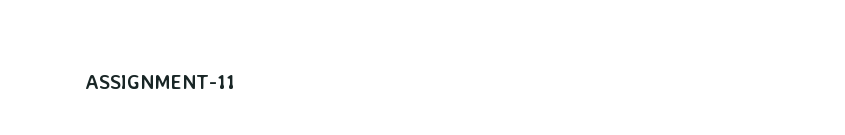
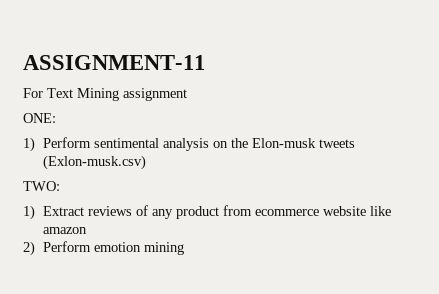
(235, 82) none -> [23,88,187,101] [23,113,56,123] [23,137,355,152] [42,155,146,170] [23,181,60,191] [23,205,391,220] [42,227,87,234] [23,241,184,256] // For Text Mining assignment // ONE: // 1) Perform sentimental analysis on the Elon-musk tweets (Exlon-musk.csv) // TWO: // 1) Extract reviews of any product from ecommerce website like amazon // 2) Perform emotion mining

